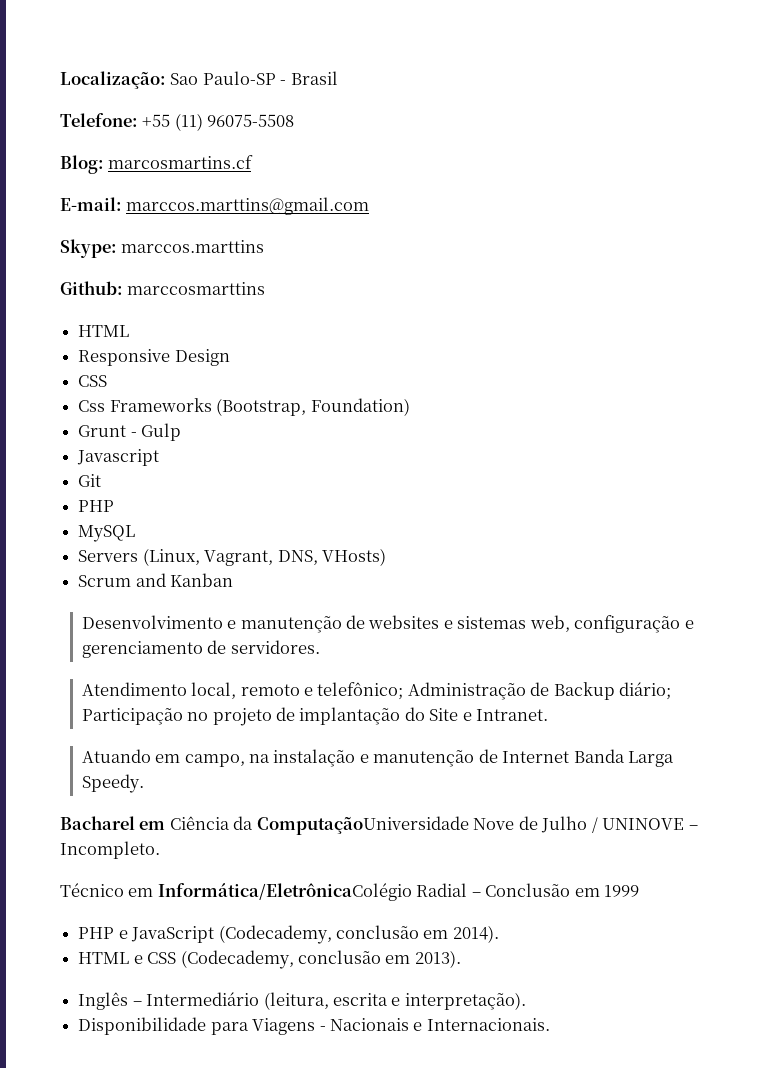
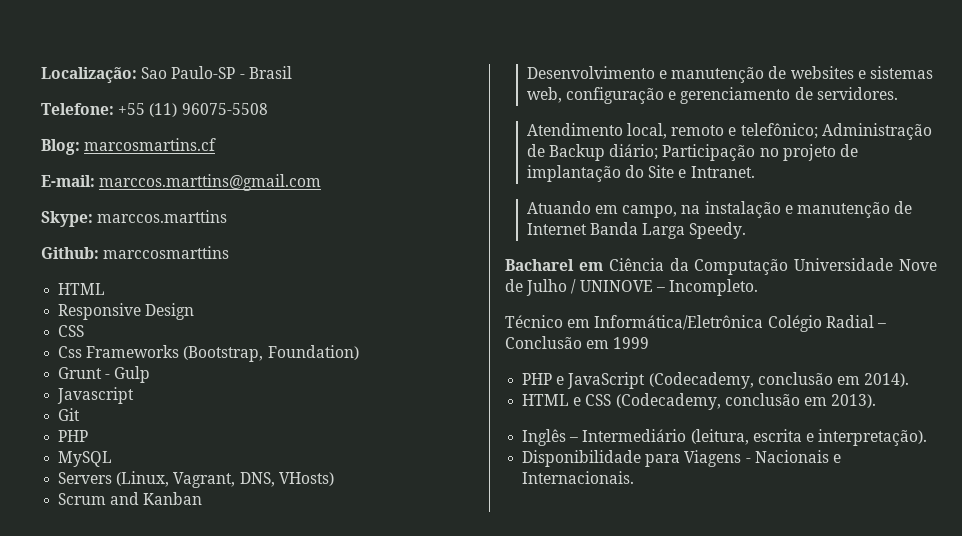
[256,816,469,835] ComputaçãoUniversidade -> [694,258,894,275] Computação Universidade
[157,883,412,901] Informática/EletrônicaColégio -> [594,315,822,332] Informática/Eletrônica Colégio

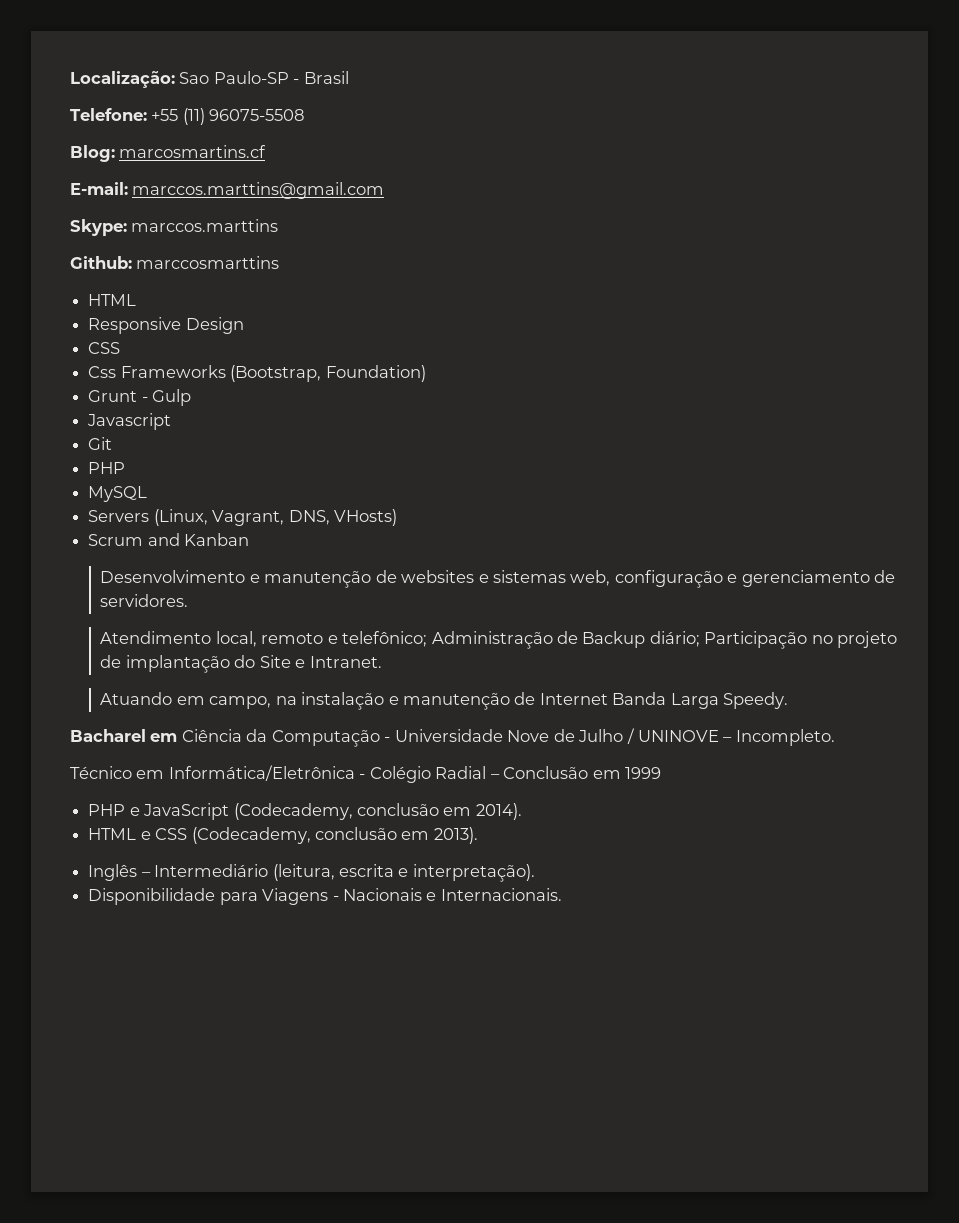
(789, 267) none -> [384,737,391,742] -
(764, 322) none -> [359,774,366,779] -

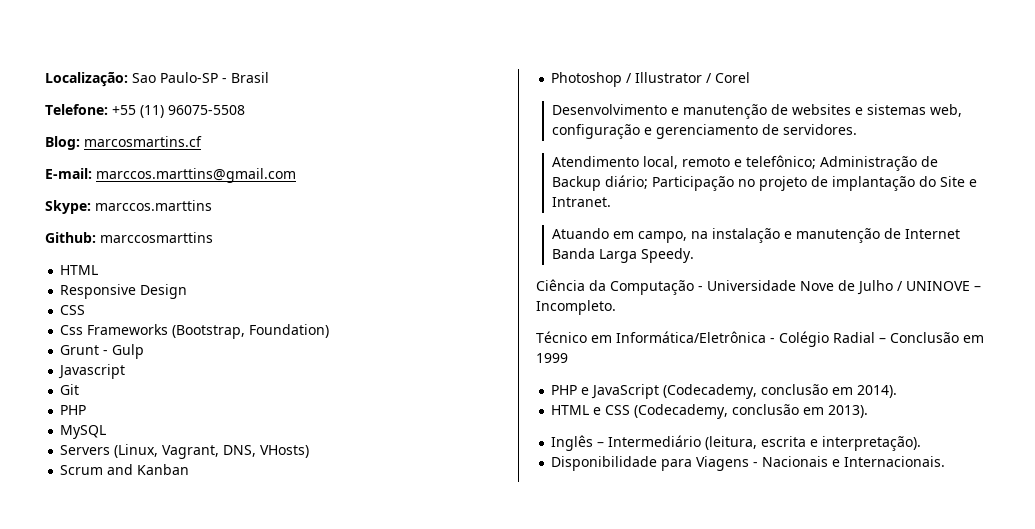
(250, 539) none -> [551,72,751,87] // Photoshop / Illustrator / Corel
[70,729,178,742] Bacharel em -> (694, 255) none

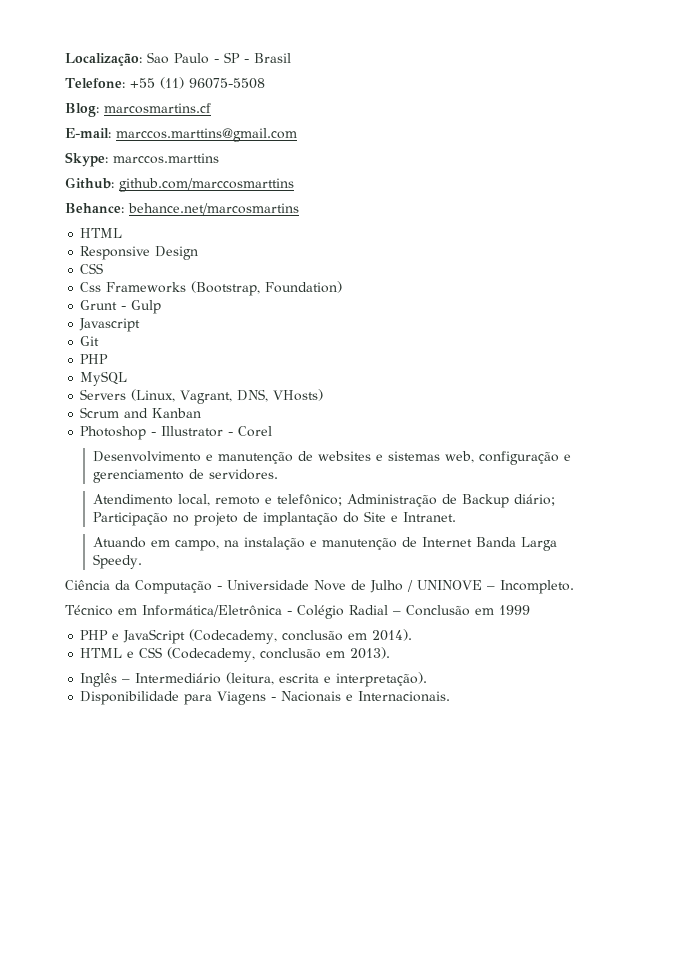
[160,72,218,83] Paulo-SP -> [174,52,240,64] Paulo - SP
[100,232,213,243] marccosmarttins -> [119,178,294,192] [65,203,299,215] github.com/marccosmarttins // Behance: behance.net/marcosmartins
[626,72,713,83] / Illustrator / -> [151,426,234,437] - Illustrator -

